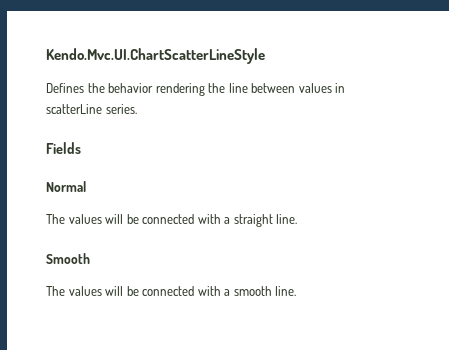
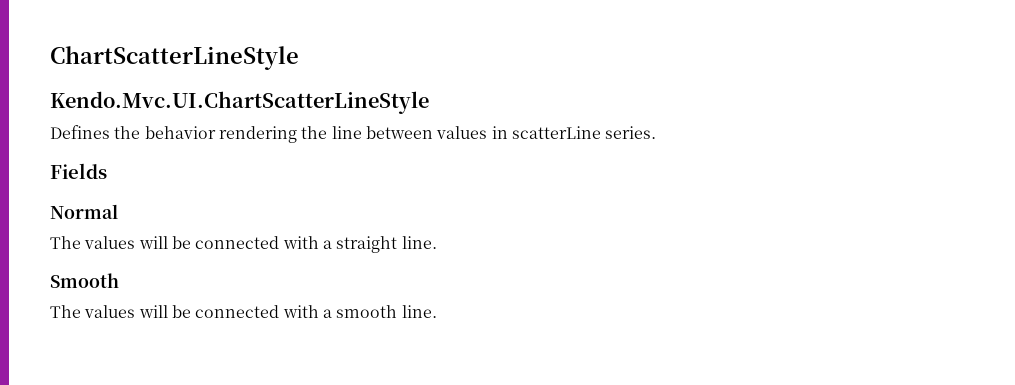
(46, 56) none -> [50,46,299,70] ChartScatterLineStyle //

